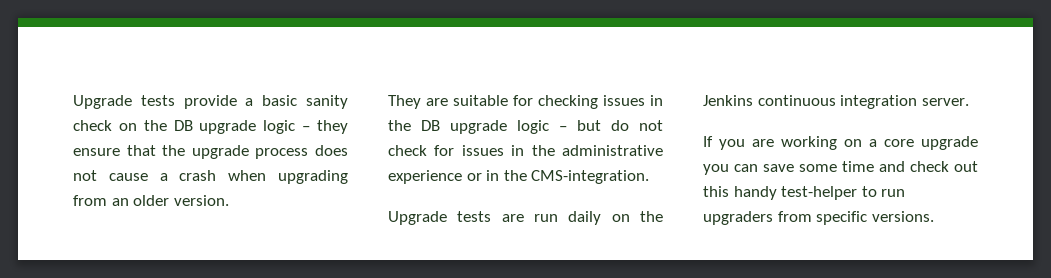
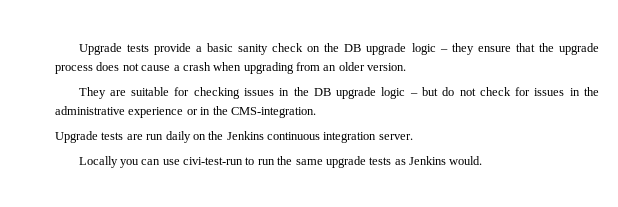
[703,136,978,150] [703,161,978,175] [703,186,906,200] [703,211,934,225] If you are working on a core upgrade you can save some time and check out this handy test-helper to run upgraders from specific versions. -> [78,156,483,168] Locally you can use civi-test-run to run the same upgrade tests as Jenkins would.

